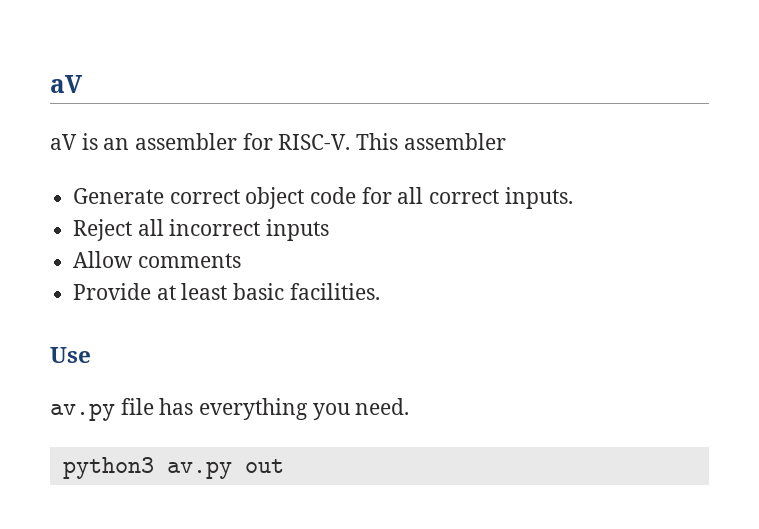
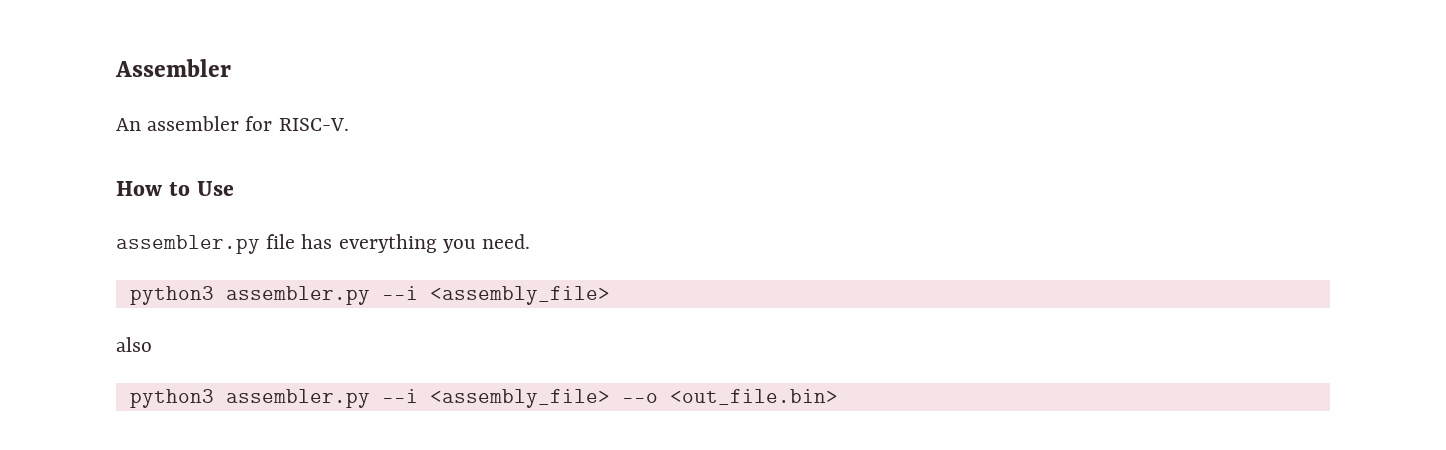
[50,75,83,93] [50,133,130,150] aV // aV is an -> [115,59,231,77] [116,118,141,131] Assembler // An
[356,133,506,150] [73,187,573,209] [73,219,330,241] [73,251,241,268] [73,283,380,300] This assembler // Generate correct object code for all correct inputs. // Reject all incorrect inputs // Allow comments // Provide at least basic facilities. // -> [116,181,190,196] // How to
[50,403,115,421] av.py -> [116,235,260,254] assembler.py
[166,459,284,479] av.py out -> [225,286,610,305] [116,337,152,352] [129,389,838,408] assembler.py --i <assembly_file> // also // python3 assembler.py --i <assembly_file> --o <out_file.bin>

